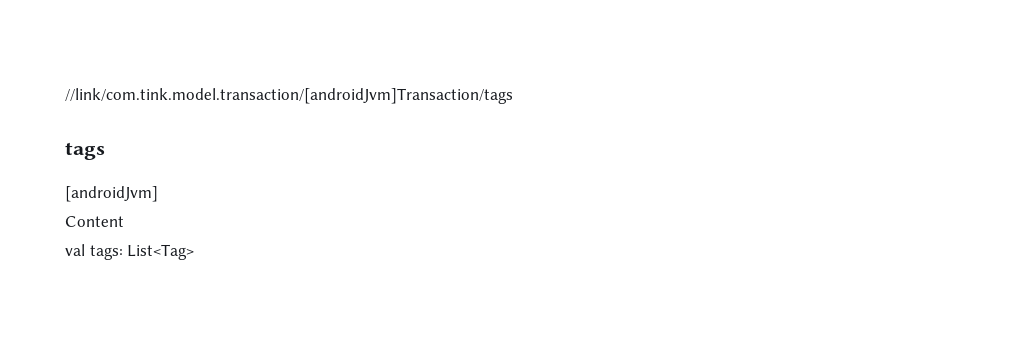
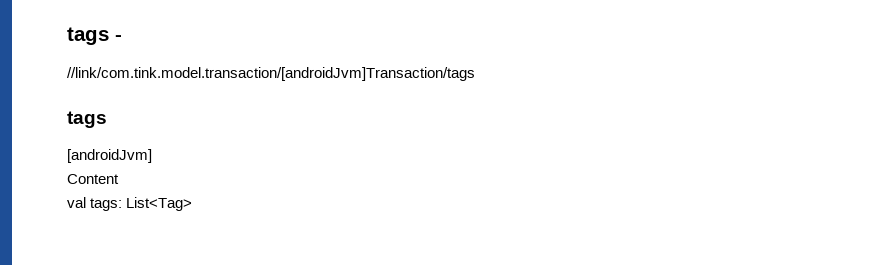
(65, 96) none -> [67,27,122,45] tags - //

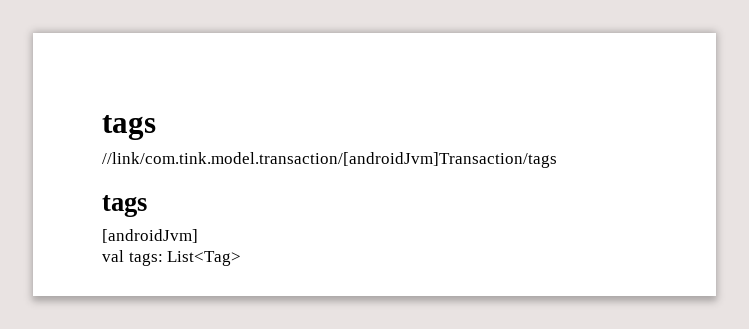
[67,27,122,45] tags - -> [102,115,156,140] tags
[67,174,119,184] // Content -> (198, 236) none

